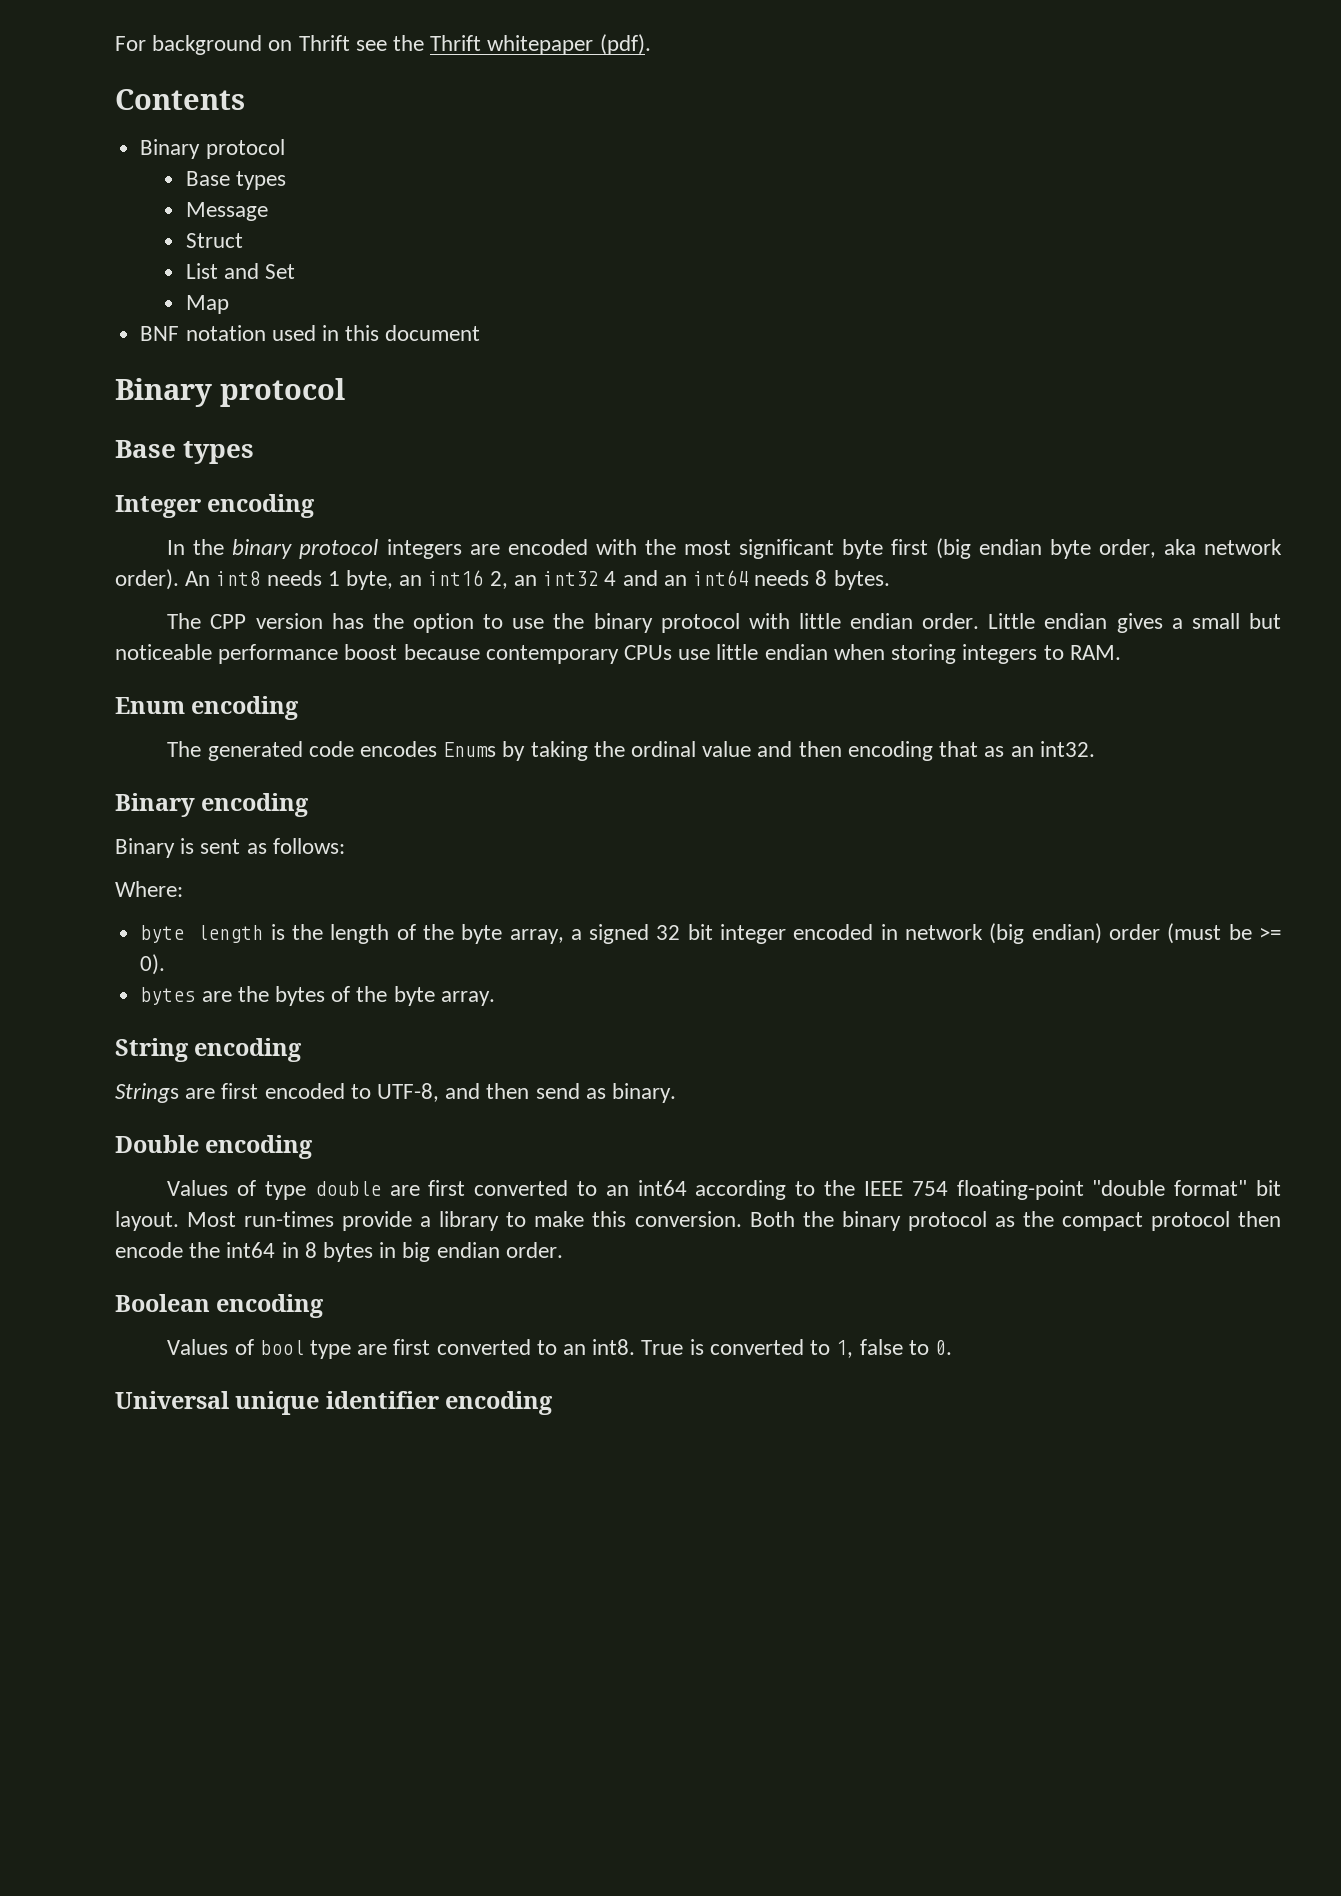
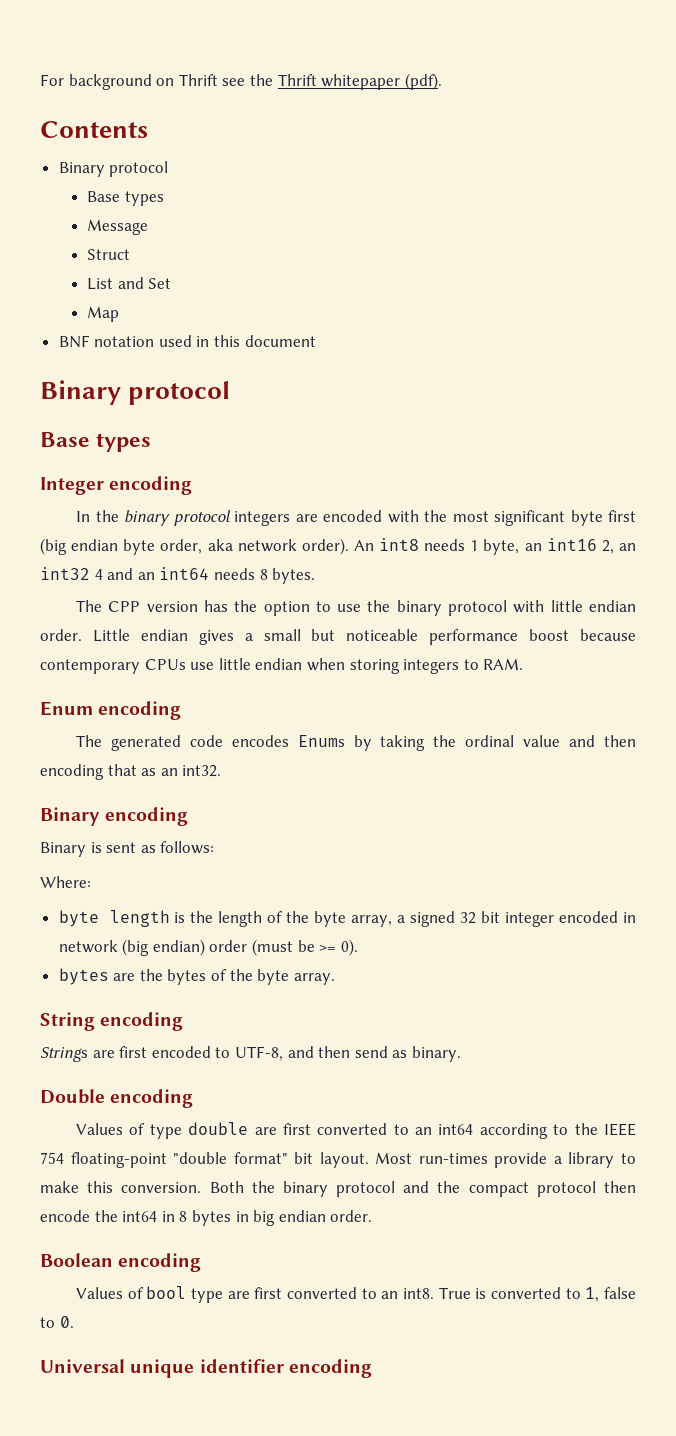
[994,1216,1015,1227] as -> [403,1181,430,1193] and

